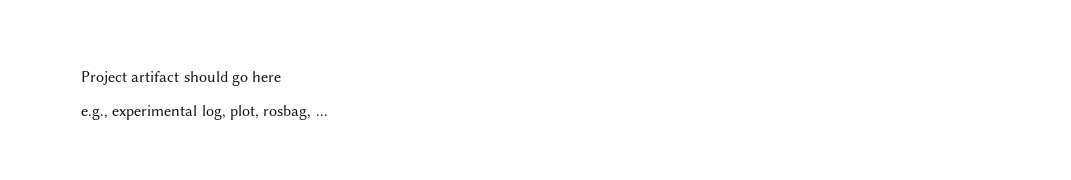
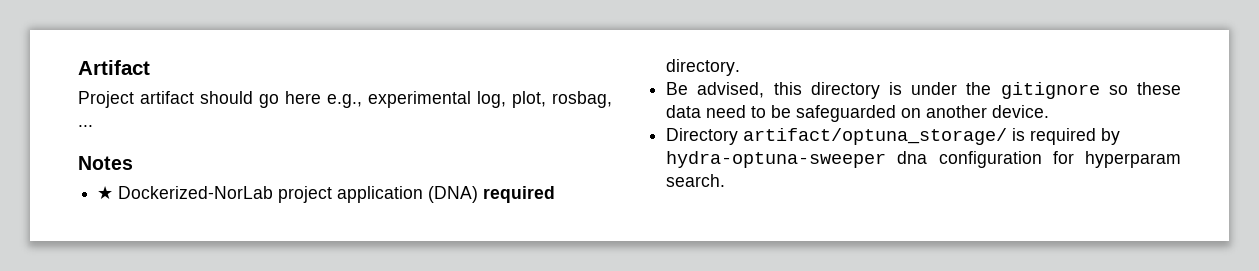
(81, 78) none -> [78,60,150,75] Artifact //
(282, 76) // -> (321, 97) none
(328, 115) none -> [78,156,133,170] [97,185,556,203] [666,59,741,76] [666,82,1181,99] [666,105,1050,122] [666,128,1121,145] [666,151,1181,168] [666,174,726,187] // Notes // ★ Dockerized-NorLab project application (DNA) required directory. // Be advised, this directory is under the gitignore so these data need to be safeguarded on another device. // Directory artifact/optuna_storage/ is required by hydra-optuna-sweeper dna configuration for hyperparam search.

